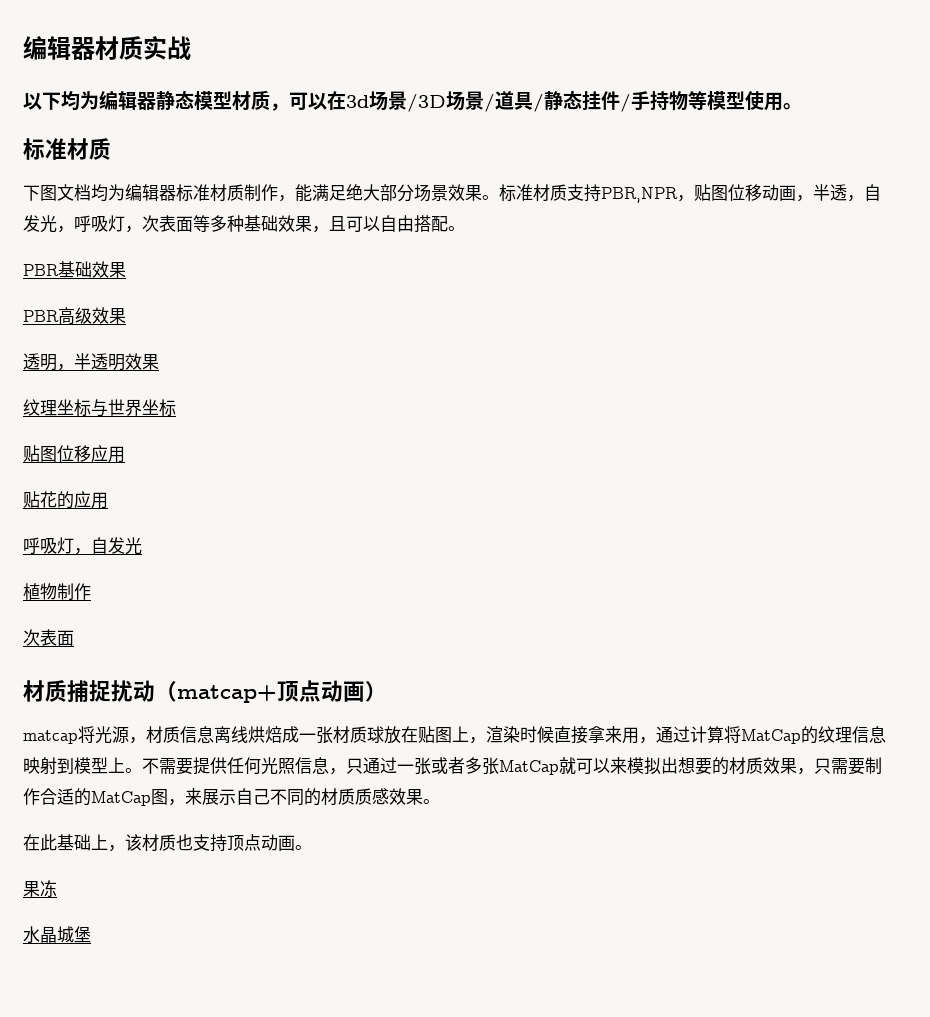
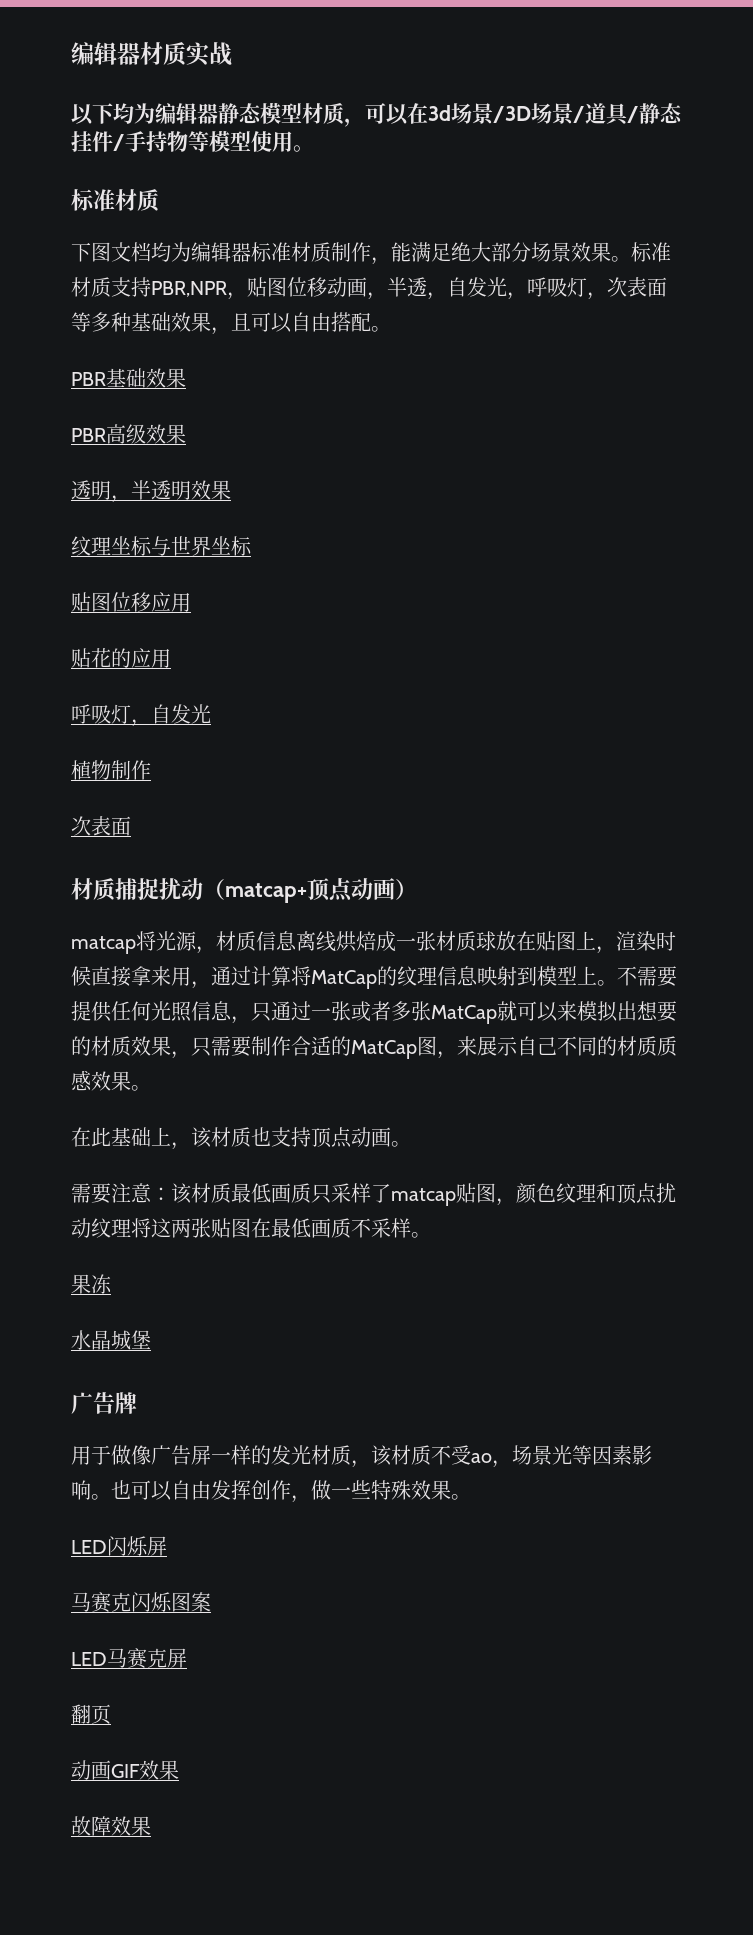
[23,880,57,897] [23,926,91,943] 果冻 // 水晶城堡 -> [71,1183,676,1206] [71,1218,431,1238] [71,1274,112,1294] [71,1330,151,1350] [71,1392,137,1414] [71,1445,652,1468] [71,1480,471,1503] [71,1536,167,1556] [71,1592,211,1613] [71,1648,187,1669] [71,1704,111,1724] [71,1760,179,1780] [71,1816,151,1836] 需要注意：该材质最低画质只采样了matcap贴图，颜色纹理和顶点扰动纹理将这两张贴图在最低画质不采样。 // 果冻 // 水晶城堡 // 广告牌 // 用于做像广告屏一样的发光材质，该材质不受ao，场景光等因素影响。也可以自由发挥创作，做一些特殊效果。 // LED闪烁屏 // 马赛克闪烁图案 // LED马赛克屏 // 翻页 // 动画GIF效果 // 故障效果

